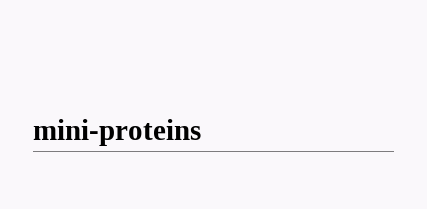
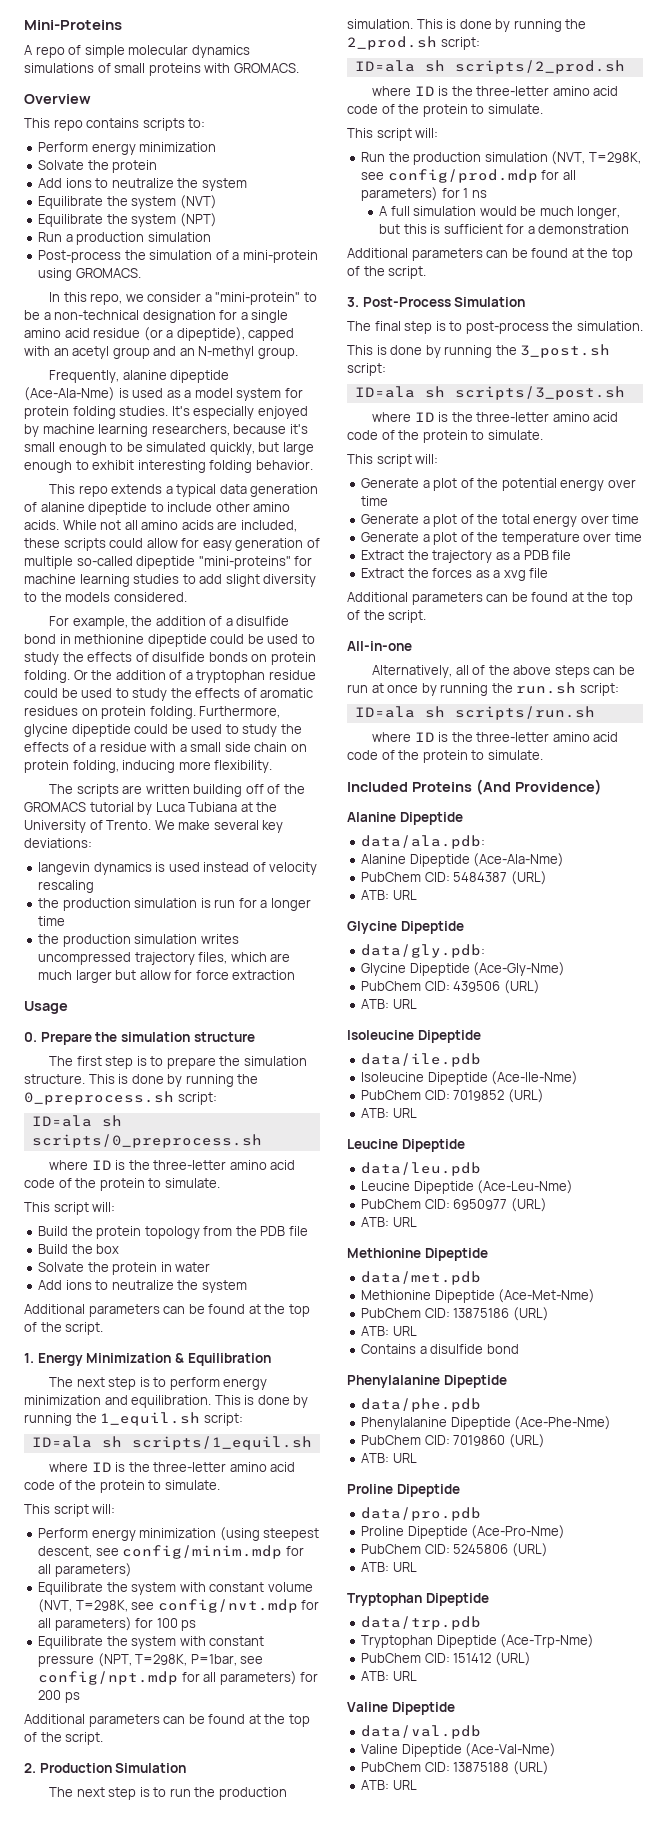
[33,119,201,146] mini-proteins -> [24,20,122,30] [24,45,250,58] [24,63,299,76] [24,94,91,104] [24,118,206,131] [38,142,217,155] [38,160,158,173] [38,178,247,191] [38,195,217,209] [38,213,217,227] [38,232,211,245] [38,250,318,263] [38,268,141,281] [49,292,317,305] [24,310,289,323] [24,327,295,341] [24,346,298,359] [49,370,230,383] [24,387,303,401] [24,406,308,419] [24,424,308,437] [24,442,314,455] [24,460,313,473] [49,484,319,497] [24,502,291,515] [24,520,297,532] [24,538,320,551] [24,556,313,569] [24,574,317,587] [24,592,187,602] [49,616,290,629] [24,634,315,647] [24,652,316,665] [24,670,316,683] [24,688,314,701] [24,706,281,719] [24,724,302,737] [24,742,307,752] [24,760,273,773] [49,784,305,797] [24,802,278,815] [24,820,284,833] [24,838,92,848] [38,862,318,875] [38,880,95,893] [38,898,311,911] [38,916,66,926] [38,934,239,947] [38,952,291,965] [38,970,296,983] [24,1001,68,1014] [24,1032,255,1045] [49,1056,307,1069] [24,1074,259,1087] [24,1091,217,1105] [31,1115,122,1127] [31,1134,262,1148] [49,1160,296,1170] [24,1178,220,1191] [24,1202,116,1215] [38,1226,308,1239] [38,1244,120,1254] [38,1262,211,1275] [38,1280,247,1293] [24,1304,310,1317] [24,1322,104,1335] [24,1353,271,1366] [49,1377,268,1390] [24,1395,309,1408] [24,1412,243,1426] [31,1436,312,1450] [49,1462,296,1472] [24,1480,220,1493] [24,1504,116,1517] [38,1527,320,1541] [38,1545,304,1559] [38,1563,132,1577] [38,1582,313,1595] [38,1599,320,1613] [38,1617,197,1631] [38,1636,265,1649] [38,1653,264,1667] [38,1671,319,1685] [38,1690,80,1703] [24,1714,310,1727] [24,1732,104,1745] [24,1763,187,1773] [49,1787,287,1800] [347,19,587,32] [347,36,480,50] [354,60,625,74] [372,86,619,96] [347,104,543,117] [347,128,439,141] [361,151,641,165] [361,169,576,183] [361,187,487,201] [379,206,621,219] [379,224,630,234] [347,248,633,261] [347,266,427,279] [347,297,526,307] [347,321,643,334] [347,344,611,358] [347,363,386,376] [354,386,625,400] [372,412,619,422] [347,430,543,443] [347,454,439,467] [361,478,636,491] [361,496,389,506] [361,514,640,527] [361,532,642,545] [361,550,572,563] [361,568,549,581] [347,592,633,605] [347,610,427,623] [347,641,412,651] [372,665,635,678] [347,682,619,696] [354,706,595,720] [372,732,619,742] [347,750,543,763] [347,779,602,795] [347,812,463,825] [361,835,486,849] [361,853,565,867] [361,871,547,885] [361,890,417,900] [347,921,464,934] [361,944,486,958] [361,962,566,976] [361,980,540,994] [361,999,417,1009] [347,1030,481,1043] [361,1053,482,1067] [361,1071,579,1085] [361,1089,544,1103] [361,1108,417,1118] [347,1139,465,1152] [361,1162,482,1176] [361,1180,574,1194] [361,1198,547,1212] [361,1217,417,1227] [347,1248,488,1261] [361,1271,482,1285] [361,1289,596,1303] [361,1307,549,1321] [361,1326,417,1336] [361,1344,519,1354] [347,1375,507,1388] [361,1398,482,1412] [361,1416,612,1430] [361,1434,545,1448] [361,1453,417,1463] [347,1484,460,1497] [361,1507,482,1521] [361,1525,566,1539] [361,1543,548,1557] [361,1562,417,1572] [347,1593,489,1606] [361,1616,482,1630] [361,1634,595,1648] [361,1652,531,1666] [361,1671,417,1681] [347,1702,455,1715] [361,1725,482,1739] [361,1743,557,1757] [361,1761,549,1775] [361,1780,417,1790] Mini-Proteins // A repo of simple molecular dynamics simulations of small proteins with GROMACS. // Overview // This repo contains scripts to: // Perform energy minimization // Solvate the protein // Add ions to neutralize the system // Equilibrate the system (NVT) // Equilibrate the system (NPT) // Run a production simulation // Post-process the simulation of a mini-protein using GROMACS. // In this repo, we consider a "mini-protein" to be a non-technical designation for a single amino acid residue (or a dipeptide), capped with an acetyl group and an N-methyl group. // Frequently, alanine dipeptide (Ace-Ala-Nme) is used as a model system for protein folding studies. It's especially enjoyed by machine learning researchers, because it's small enough to be simulated quickly, but large enough to exhibit interesting folding behavior. // This repo extends a typical data generation of alanine dipeptide to include other amino acids. While not all amino acids are included, these scripts could allow for easy generation of multiple so-called dipeptide "mini-proteins" for machine learning studies to add slight diversity to the models considered. // For example, the addition of a disulfide bond in methionine dipeptide could be used to study the effects of disulfide bonds on protein folding. Or the addition of a tryptophan residue could be used to study the effects of aromatic residues on protein folding. Furthermore, glycine dipeptide could be used to study the effects of a residue with a small side chain on protein folding, inducing more flexibility. // The scripts are written building off of the GROMACS tutorial by Luca Tubiana at the University of Trento. We make several key deviations: // langevin dynamics is used instead of velocity rescaling // the production simulation is run for a longer time // the production simulation writes uncompressed trajectory files, which are much larger but allow for force extraction // Usage // 0. Prepare the simulation structure // The first step is to prepare the simulation structure. This is done by running the 0_preprocess.sh script: // ID=ala sh scripts/0_preprocess.sh // where ID is the three-letter amino acid code of the protein to simulate. // This script will: // Build the protein topology from the PDB file // Build the box // Solvate the protein in water // Add ions to neutralize the system // Additional parameters can be found at the top of the script. // 1. Energy Minimization & Equilibration // The next step is to perform energy minimization and equilibration. This is done by running the 1_equil.sh script: // ID=ala sh scripts/1_equil.sh // where ID is the three-letter amino acid code of the protein to simulate. // This script will: // Perform energy minimization (using steepest descent, see config/minim.mdp for all parameters) // Equilibrate the system with constant volume (NVT, T=298K, see config/nvt.mdp for all parameters) for 100 ps // Equilibrate the system with constant pressure (NPT, T=298K, P=1bar, see config/npt.mdp for all parameters) for 200 ps // Additional parameters can be found at the top of the script. // 2. Production Simulation // The next step is to run the production simulation. This is done by running the 2_prod.sh script: // ID=ala sh scripts/2_prod.sh // where ID is the three-letter amino acid code of the protein to simulate. // This script will: // Run the production simulation (NVT, T=298K, see config/prod.mdp for all parameters) for 1 ns // A full simulation would be much longer, but this is sufficient for a demonstration // Additional parameters can be found at the top of the script. // 3. Post-Process Simulation // The final step is to post-process the simulation. // This is done by running the 3_post.sh script: // ID=ala sh scripts/3_post.sh // where ID is the three-letter amino acid code of the protein to simulate. // This script will: // Generate a plot of the potential energy over time // Generate a plot of the total energy over time // Generate a plot of the temperature over time // Extract the trajectory as a PDB file // Extract the forces as a xvg file // Additional parameters can be found at the top of the script. // All-in-one // Alternatively, all of the above steps can be run at once by running the run.sh script: // ID=ala sh scripts/run.sh // where ID is the three-letter amino acid code of the protein to simulate. // Included Proteins (And Providence) // Alanine Dipeptide // data/ala.pdb: // Alanine Dipeptide (Ace-Ala-Nme) // PubChem CID: 5484387 (URL) // ATB: URL // Glycine Dipeptide // data/gly.pdb: // Glycine Dipeptide (Ace-Gly-Nme) // PubChem CID: 439506 (URL) // ATB: URL // Isoleucine Dipeptide // data/ile.pdb // Isoleucine Dipeptide (Ace-Ile-Nme) // PubChem CID: 7019852 (URL) // ATB: URL // Leucine Dipeptide // data/leu.pdb // Leucine Dipeptide (Ace-Leu-Nme) // PubChem CID: 6950977 (URL) // ATB: URL // Methionine Dipeptide // data/met.pdb // Methionine Dipeptide (Ace-Met-Nme) // PubChem CID: 13875186 (URL) // ATB: URL // Contains a disulfide bond // Phenylalanine Dipeptide // data/phe.pdb // Phenylalanine Dipeptide (Ace-Phe-Nme) // PubChem CID: 7019860 (URL) // ATB: URL // Proline Dipeptide // data/pro.pdb // Proline Dipeptide (Ace-Pro-Nme) // PubChem CID: 5245806 (URL) // ATB: URL // Tryptophan Dipeptide // data/trp.pdb // Tryptophan Dipeptide (Ace-Trp-Nme) // PubChem CID: 151412 (URL) // ATB: URL // Valine Dipeptide // data/val.pdb // Valine Dipeptide (Ace-Val-Nme) // PubChem CID: 13875188 (URL) // ATB: URL

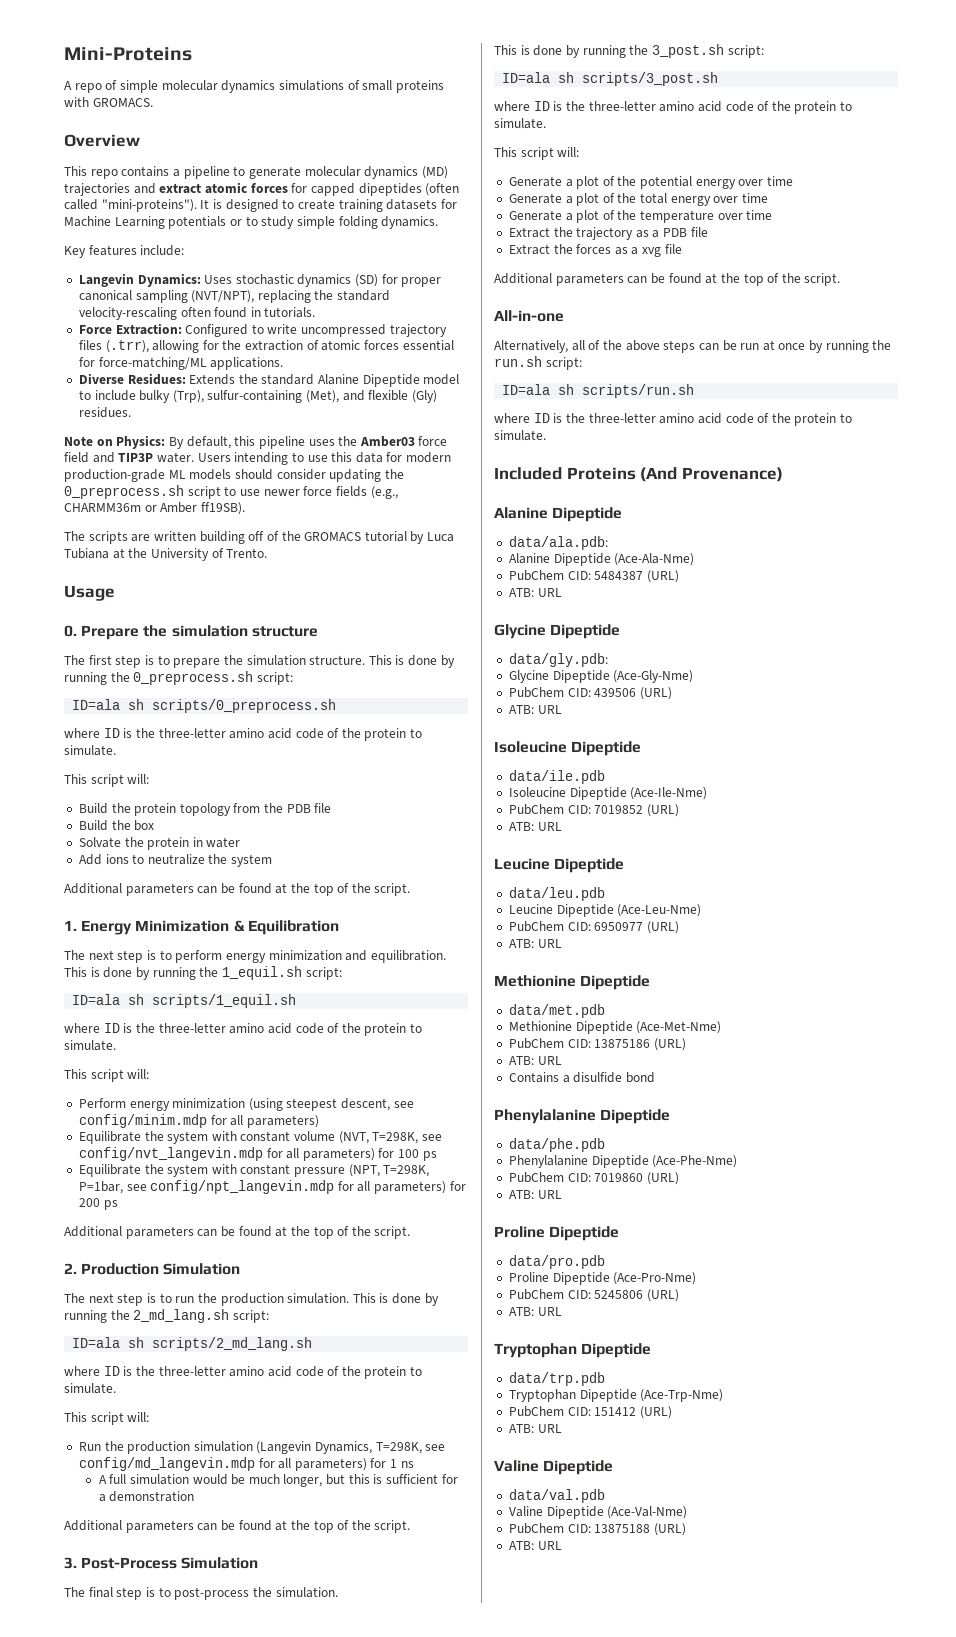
[142,118,206,131] [38,142,217,155] [38,160,158,173] [38,178,247,191] [38,195,217,209] [38,213,217,227] [38,232,211,245] [38,250,318,263] [38,268,141,281] [49,292,317,305] [24,310,289,323] [24,327,295,341] [24,346,298,359] [49,370,230,383] [24,387,303,401] [24,406,308,419] [24,424,308,437] [24,442,314,455] [24,460,313,473] [49,484,319,497] [24,502,291,515] [24,520,297,532] [24,538,320,551] [24,556,313,569] [24,574,317,587] [24,592,187,602] [49,616,290,629] [24,634,315,647] [24,652,316,665] [24,670,316,683] [24,688,314,701] [24,706,281,719] [24,724,302,737] [24,742,307,752] [24,760,273,773] scripts to: // Perform energy minimization // Solvate the protein // Add ions to neutralize the system // Equilibrate the system (NVT) // Equilibrate the system (NPT) // Run a production simulation // Post-process the simulation of a mini-protein using GROMACS. // In this repo, we consider a "mini-protein" to be a non-technical designation for a single amino acid residue (or a dipeptide), capped with an acetyl group and an N-methyl group. // Frequently, alanine dipeptide (Ace-Ala-Nme) is used as a model system for protein folding studies. It's especially enjoyed by machine learning researchers, because it's small enough to be simulated quickly, but large enough to exhibit interesting folding behavior. // This repo extends a typical data generation of alanine dipeptide to include other amino acids. While not all amino acids are included, these scripts could allow for easy generation of multiple so-called dipeptide "mini-proteins" for machine learning studies to add slight diversity to the models considered. // For example, the addition of a disulfide bond in methionine dipeptide could be used to study the effects of disulfide bonds on protein folding. Or the addition of a tryptophan residue could be used to study the effects of aromatic residues on protein folding. Furthermore, glycine dipeptide could be used to study the effects of a residue with a small side chain on protein folding, inducing more flexibility. -> [172,166,448,179] [64,182,460,196] [64,199,457,212] [64,216,439,229] [64,245,185,258] [78,273,442,287] [78,290,391,303] [78,307,316,320] [78,323,447,337] [78,340,454,353] [78,357,284,370] [78,373,460,387] [78,390,438,403] [78,407,131,418] [64,435,448,449] [64,452,452,465] [64,469,404,482] [64,485,398,499] [64,502,245,515] a pipeline to generate molecular dynamics (MD) trajectories and extract atomic forces for capped dipeptides (often called "mini-proteins"). It is designed to create training datasets for Machine Learning potentials or to study simple folding dynamics. // Key features include: // Langevin Dynamics: Uses stochastic dynamics (SD) for proper canonical sampling (NVT/NPT), replacing the standard velocity-rescaling often found in tutorials. // Force Extraction: Configured to write uncompressed trajectory files (.trr), allowing for the extraction of atomic forces essential for force-matching/ML applications. // Diverse Residues: Extends the standard Alanine Dipeptide model to include bulky (Trp), sulfur-containing (Met), and flexible (Gly) residues. // Note on Physics: By default, this pipeline uses the Amber03 force field and TIP3P water. Users intending to use this data for modern production-grade ML models should consider updating the 0_preprocess.sh script to use newer force fields (e.g., CHARMM36m or Amber ff19SB).
[154,820,284,833] [24,838,92,848] [38,862,318,875] [38,880,95,893] [38,898,311,911] [38,916,66,926] [38,934,239,947] [38,952,291,965] [38,970,296,983] We make several key deviations: // langevin dynamics is used instead of velocity rescaling // the production simulation is run for a longer time // the production simulation writes uncompressed trajectory files, which are much larger but allow for force extraction -> (268, 553) none
[157,1599,298,1613] config/nvt.mdp -> [78,1147,263,1161] config/nvt_langevin.mdp
[38,1671,179,1685] config/npt.mdp -> [150,1180,335,1194] config/npt_langevin.mdp
[347,36,480,50] [354,60,625,74] 2_prod.sh script: // ID=ala sh scripts/2_prod.sh -> [133,1309,269,1323] [72,1337,313,1351] 2_md_lang.sh script: // ID=ala sh scripts/2_md_lang.sh
[551,151,641,165] [361,169,538,183] (NVT, T=298K, see config/prod.mdp -> [256,1441,446,1454] [78,1457,255,1471] (Langevin Dynamics, T=298K, see config/md_langevin.mdp
[514,779,602,795] Providence) -> [681,467,783,482] Provenance)

